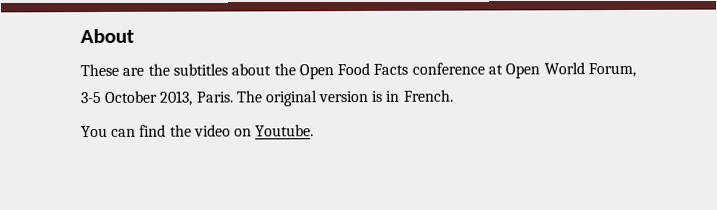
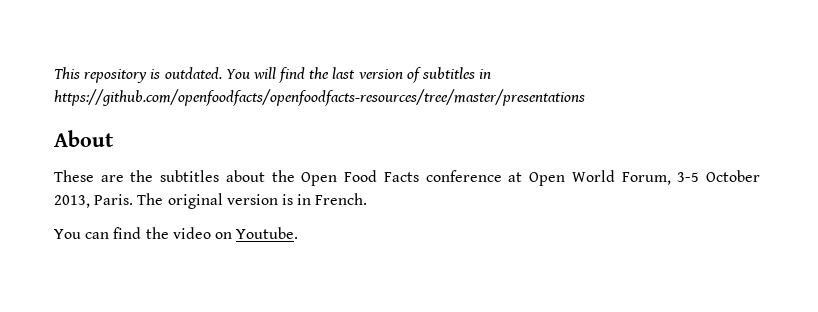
(80, 36) none -> [54,67,492,83] [54,89,585,106] This repository is outdated. You will find the last version of subtitles in https://github.com/openfoodfacts/openfoodfacts-resources/tree/master/presentations //

